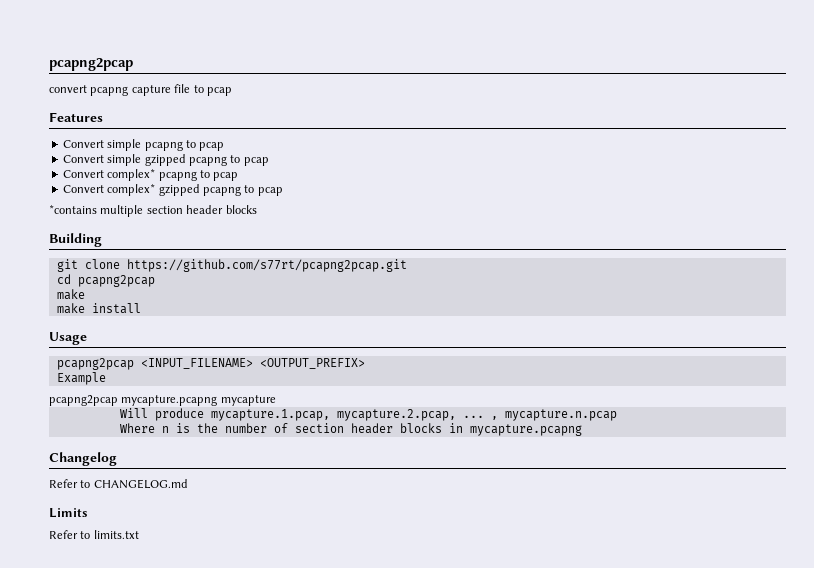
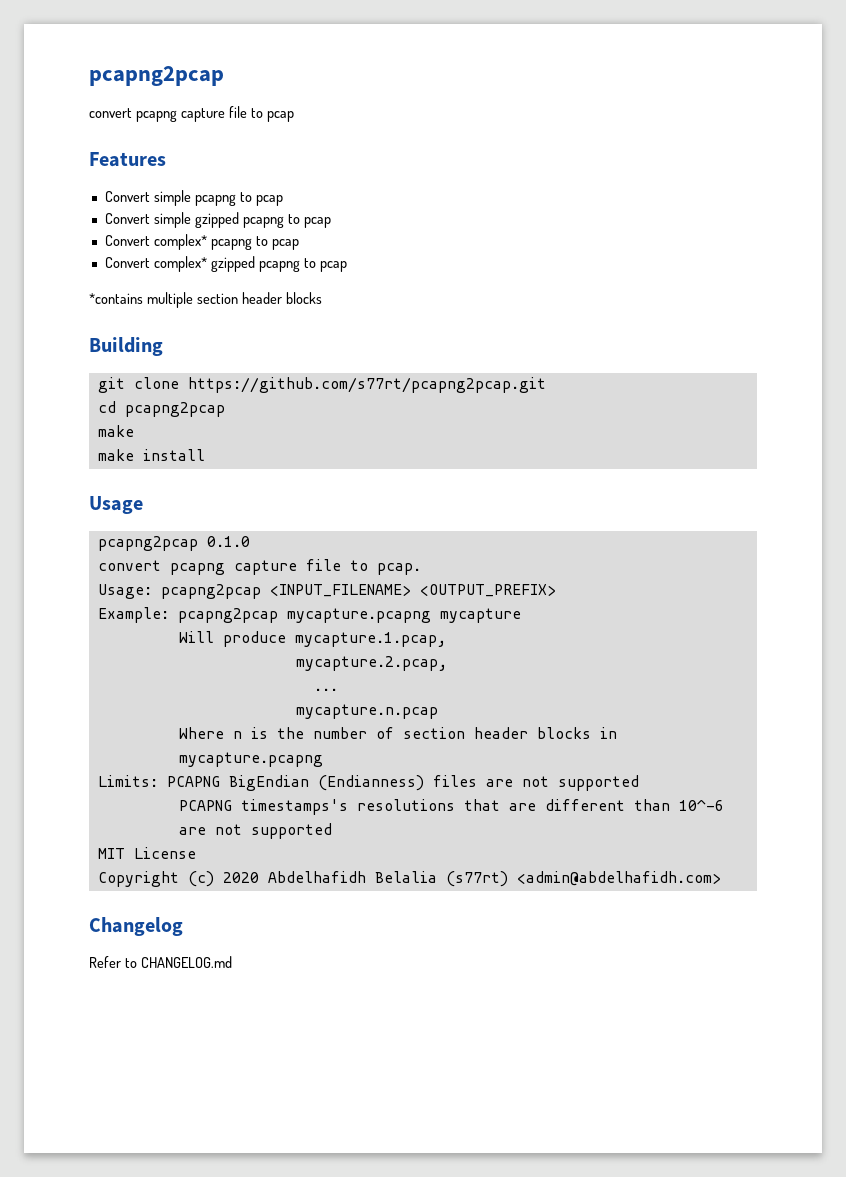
(134, 364) none -> [206,536,250,547] [97,559,421,575] [97,584,261,599] 0.1.0 // convert pcapng capture file to pcap. // Usage: pcapng2pcap
[56,372,106,385] Example // -> [97,607,169,623] Example:
(330, 415) none -> (446, 639) //
(456, 415) none -> (447, 663) //
[490,416,498,420] , -> (338, 689) //
(582, 430) none -> [97,775,639,791] [178,799,724,815] [178,823,332,839] [97,847,196,859] [97,871,721,887] // Limits: PCAPNG BigEndian (Endianness) files are not supported // PCAPNG timestamps's resolutions that are different than 10^-6 are not supported // MIT License // Copyright (c) 2020 Abdelhafidh Belalia (s77rt) <admin@abdelhafidh.com>
[49,508,87,518] [49,530,139,539] // Limits // Refer to limits.txt -> (232, 962) none

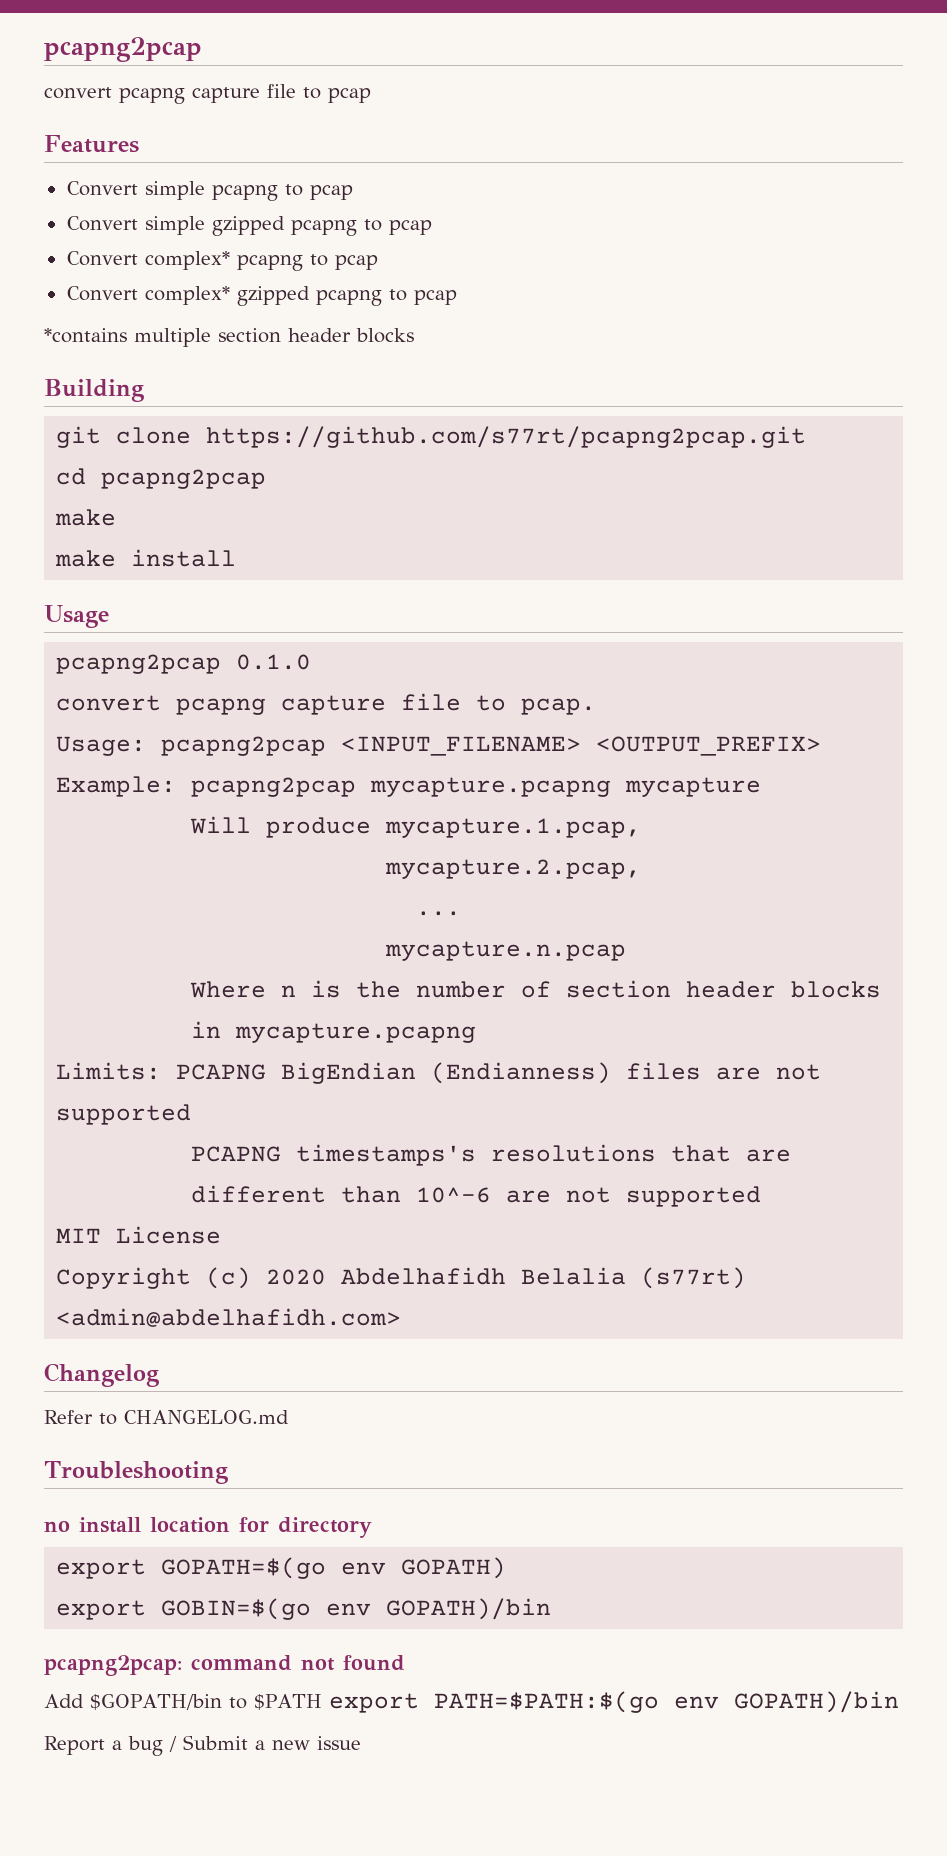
(232, 962) none -> [44,1461,228,1484] [44,1517,372,1538] [56,1557,507,1579] [56,1598,552,1620] [44,1655,405,1676] [44,1691,899,1713] [44,1735,361,1756] // Troubleshooting // no install location for directory // export GOPATH=$(go env GOPATH) // export GOBIN=$(go env GOPATH)/bin // pcapng2pcap: command not found // Add $GOPATH/bin to $PATH export PATH=$PATH:$(go env GOPATH)/bin // Report a bug / Submit a new issue

